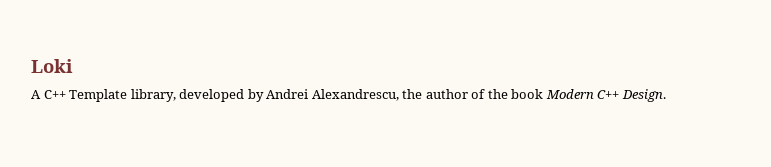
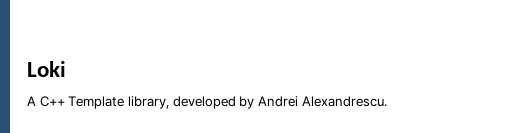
[311,89,666,102] Alexandrescu, the author of the book Modern C++ Design. -> [301,96,387,107] Alexandrescu.

